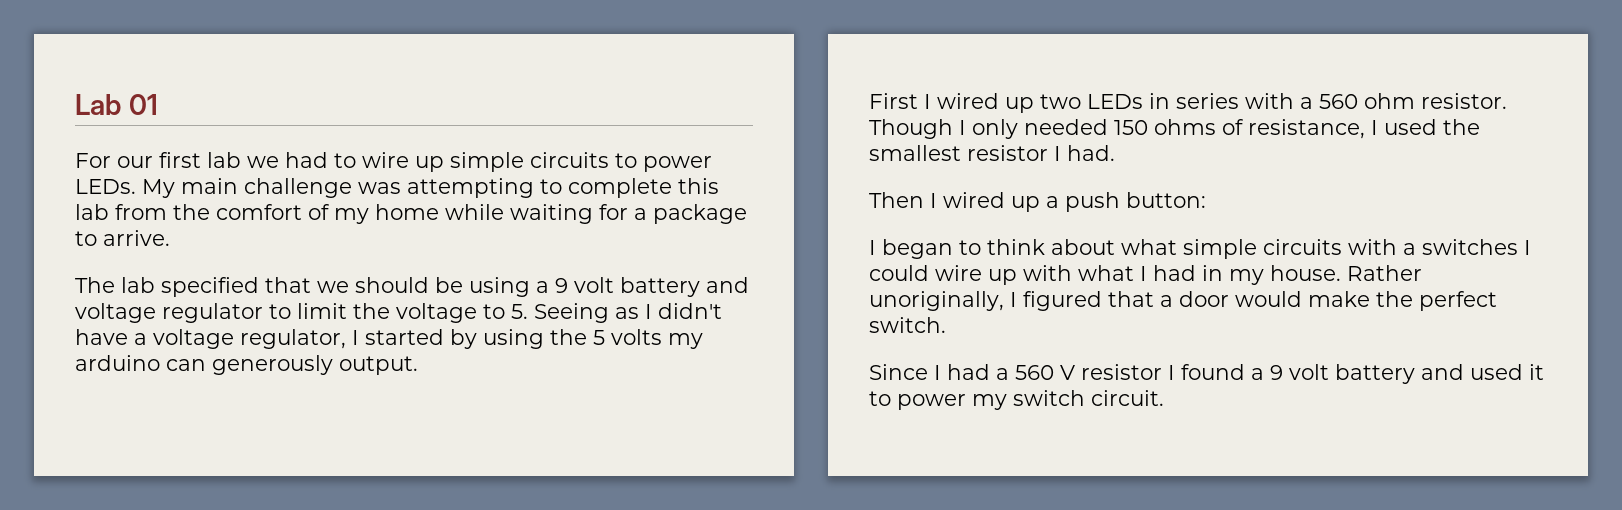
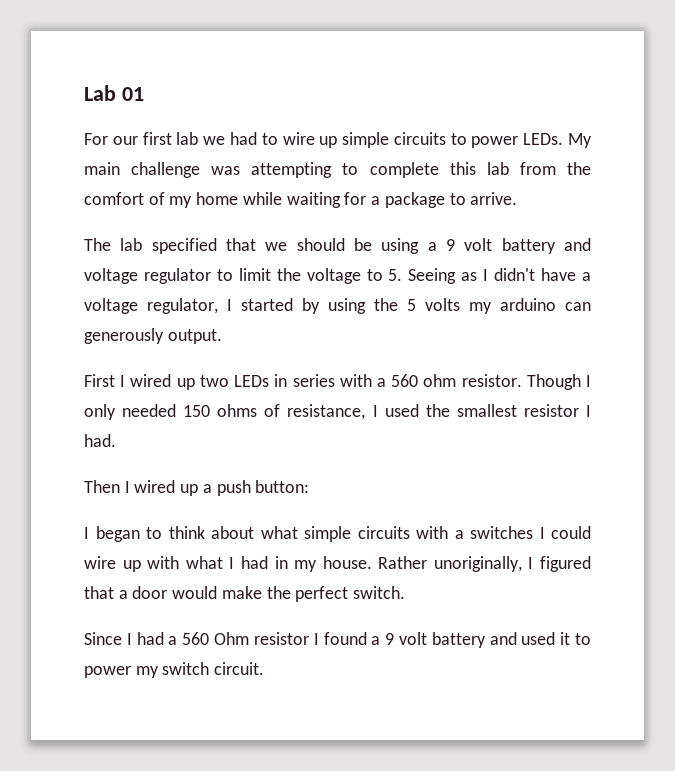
[1060,365,1075,380] V -> [214,632,250,645] Ohm

